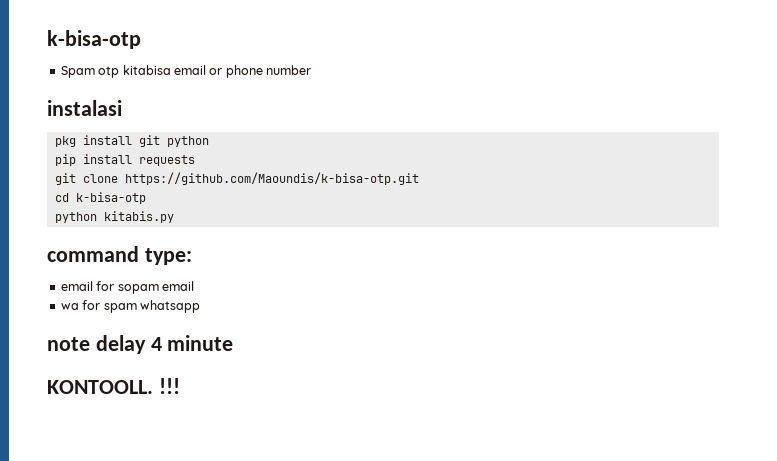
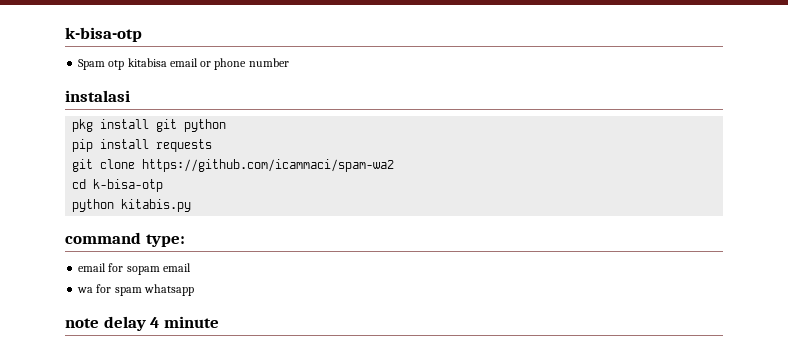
[124,172,419,185] https://github.com/Maoundis/k-bisa-otp.git -> [142,159,395,172] https://github.com/icammaci/spam-wa2
[47,378,180,394] // KONTOOLL. !!! -> (219, 322) none

